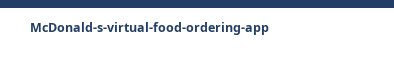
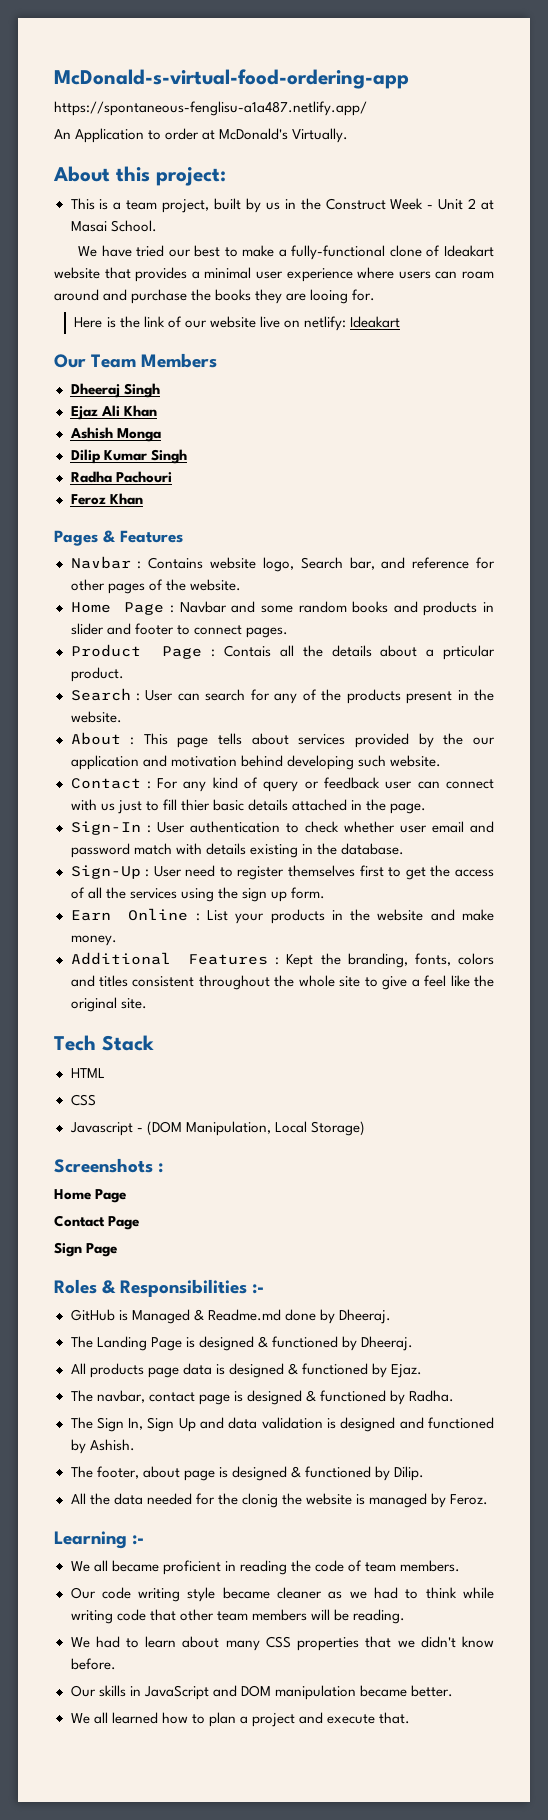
(269, 28) none -> [54,101,367,116] [54,128,349,143] [53,166,226,186] [70,198,494,213] [70,220,157,232] [77,245,494,260] [54,267,495,282] [54,289,376,304] [74,316,400,331] [54,353,218,368] [70,383,160,398] [70,405,157,420] [69,427,161,442] [70,449,187,464] [70,471,172,483] [70,493,143,505] [54,530,183,546] [70,556,495,572] [70,579,241,594] [70,601,494,616] [70,623,288,638] [70,644,495,660] [70,667,124,682] [70,688,494,704] [70,711,122,723] [70,732,495,748] [70,755,441,770] [70,777,494,792] [70,799,427,814] [70,821,494,835] [70,843,404,858] [70,865,494,880] [70,887,325,902] [70,908,495,924] [70,935,117,946] [70,952,495,968] [70,975,494,990] [70,997,147,1012] [54,1035,154,1051] [70,1068,105,1078] [70,1094,96,1106] [69,1121,365,1136] [54,1158,164,1173] [54,1189,127,1203] [54,1215,140,1230] [54,1242,118,1257] [54,1279,265,1297] [70,1309,391,1324] [70,1336,413,1351] [70,1363,422,1378] [70,1390,454,1405] [70,1417,494,1432] [70,1439,135,1454] [70,1466,424,1481] [70,1493,489,1508] [54,1531,145,1549] [70,1560,461,1575] [70,1587,494,1602] [70,1609,405,1624] [70,1636,494,1651] [70,1658,116,1670] [70,1685,453,1700] [70,1712,411,1727] // https://spontaneous-fenglisu-a1a487.netlify.app/ // An Application to order at McDonald's Virtually. // About this project: // This is a team project, built by us in the Construct Week - Unit 2 at Masai School. // We have tried our best to make a fully-functional clone of Ideakart website that provides a minimal user experience where users can roam around and purchase the books they are looing for. // Here is the link of our website live on netlify: Ideakart // Our Team Members // Dheeraj Singh // Ejaz Ali Khan // Ashish Monga // Dilip Kumar Singh // Radha Pachouri // Feroz Khan // Pages & Features // Navbar : Contains website logo, Search bar, and reference for other pages of the website. // Home Page : Navbar and some random books and products in slider and footer to connect pages. // Product Page : Contais all the details about a prticular product. // Search : User can search for any of the products present in the website. // About : This page tells about services provided by the our application and motivation behind developing such website. // Contact : For any kind of query or feedback user can connect with us just to fill thier basic details attached in the page. // Sign-In : User authentication to check whether user email and password match with details existing in the database. // Sign-Up : User need to register themselves first to get the access of all the services using the sign up form. // Earn Online : List your products in the website and make money. // Additional Features : Kept the branding, fonts, colors and titles consistent throughout the whole site to give a feel like the original site. // Tech Stack // HTML // CSS // Javascript - (DOM Manipulation, Local Storage) // Screenshots : // Home Page // Contact Page // Sign Page // Roles & Responsibilities :- // GitHub is Managed & Readme.md done by Dheeraj. // The Landing Page is designed & functioned by Dheeraj. // All products page data is designed & functioned by Ejaz. // The navbar, contact page is designed & functioned by Radha. // The Sign In, Sign Up and data validation is designed and functioned by Ashish. // The footer, about page is designed & functioned by Dilip. // All the data needed for the clonig the website is managed by Feroz. // Learning :- // We all became proficient in reading the code of team members. // Our code writing style became cleaner as we had to think while writing code that other team members will be reading. // We had to learn about many CSS properties that we didn't know before. // Our skills in JavaScript and DOM manipulation became better. // We all learned how to plan a project and execute that.

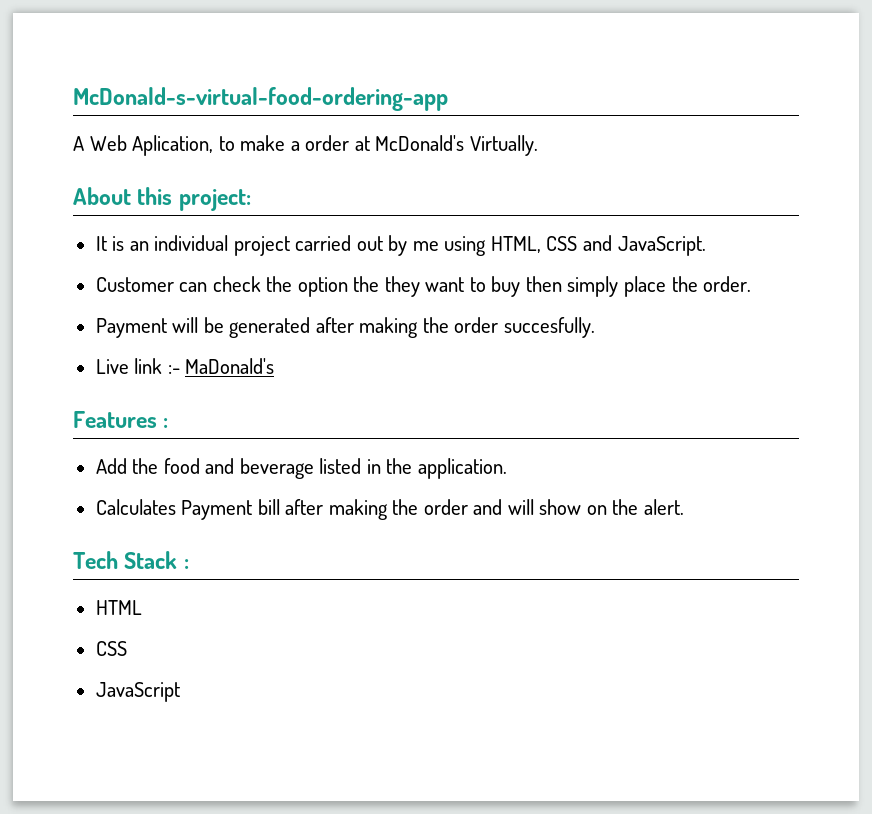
[54,101,367,116] [54,128,162,143] https://spontaneous-fenglisu-a1a487.netlify.app/ // An Application to -> [73,135,300,156] A Web Aplication, to make a
[70,198,494,213] [70,220,157,232] [77,245,494,260] [54,267,495,282] [54,289,376,304] [74,316,400,331] [54,353,218,368] [70,383,160,398] [70,405,157,420] [69,427,161,442] [70,449,187,464] [70,471,172,483] [70,493,143,505] [54,530,183,546] [70,556,495,572] [70,579,241,594] [70,601,494,616] [70,623,288,638] [70,644,495,660] [70,667,124,682] [70,688,494,704] [70,711,122,723] [70,732,495,748] [70,755,441,770] [70,777,494,792] [70,799,427,814] [70,821,494,835] [70,843,404,858] [70,865,494,880] [70,887,325,902] [70,908,495,924] [70,935,117,946] [70,952,495,968] [70,975,494,990] [70,997,147,1012] This is a team project, built by us in the Construct Week - Unit 2 at Masai School. // We have tried our best to make a fully-functional clone of Ideakart website that provides a minimal user experience where users can roam around and purchase the books they are looing for. // Here is the link of our website live on netlify: Ideakart // Our Team Members // Dheeraj Singh // Ejaz Ali Khan // Ashish Monga // Dilip Kumar Singh // Radha Pachouri // Feroz Khan // Pages & Features // Navbar : Contains website logo, Search bar, and reference for other pages of the website. // Home Page : Navbar and some random books and products in slider and footer to connect pages. // Product Page : Contais all the details about a prticular product. // Search : User can search for any of the products present in the website. // About : This page tells about services provided by the our application and motivation behind developing such website. // Contact : For any kind of query or feedback user can connect with us just to fill thier basic details attached in the page. // Sign-In : User authentication to check whether user email and password match with details existing in the database. // Sign-Up : User need to register themselves first to get the access of all the services using the sign up form. // Earn Online : List your products in the website and make money. // Additional Features : Kept the branding, fonts, colors and titles consistent throughout the whole site to give a feel like the original site. -> [95,235,706,256] [95,276,752,297] [95,317,595,338] [95,358,275,374] [73,411,169,428] [95,458,507,479] [95,499,684,520] It is an individual project carried out by me using HTML, CSS and JavaScript. // Customer can check the option the they want to buy then simply place the order. // Payment will be generated after making the order succesfully. // Live link :- MaDonald's // Features : // Add the food and beverage listed in the application. // Calculates Payment bill after making the order and will show on the alert.
(154, 1043) none -> [183,559,189,569] :
[69,1121,365,1136] [54,1158,164,1173] [54,1189,127,1203] [54,1215,140,1230] [54,1242,118,1257] [54,1279,265,1297] [70,1309,391,1324] [70,1336,413,1351] [70,1363,422,1378] [70,1390,454,1405] [70,1417,494,1432] [70,1439,135,1454] [70,1466,424,1481] [70,1493,489,1508] [54,1531,145,1549] [70,1560,461,1575] [70,1587,494,1602] [70,1609,405,1624] [70,1636,494,1651] [70,1658,116,1670] [70,1685,453,1700] [70,1712,411,1727] Javascript - (DOM Manipulation, Local Storage) // Screenshots : // Home Page // Contact Page // Sign Page // Roles & Responsibilities :- // GitHub is Managed & Readme.md done by Dheeraj. // The Landing Page is designed & functioned by Dheeraj. // All products page data is designed & functioned by Ejaz. // The navbar, contact page is designed & functioned by Radha. // The Sign In, Sign Up and data validation is designed and functioned by Ashish. // The footer, about page is designed & functioned by Dilip. // All the data needed for the clonig the website is managed by Feroz. // Learning :- // We all became proficient in reading the code of team members. // Our code writing style became cleaner as we had to think while writing code that other team members will be reading. // We had to learn about many CSS properties that we didn't know before. // Our skills in JavaScript and DOM manipulation became better. // We all learned how to plan a project and execute that. -> [95,682,180,702] JavaScript

